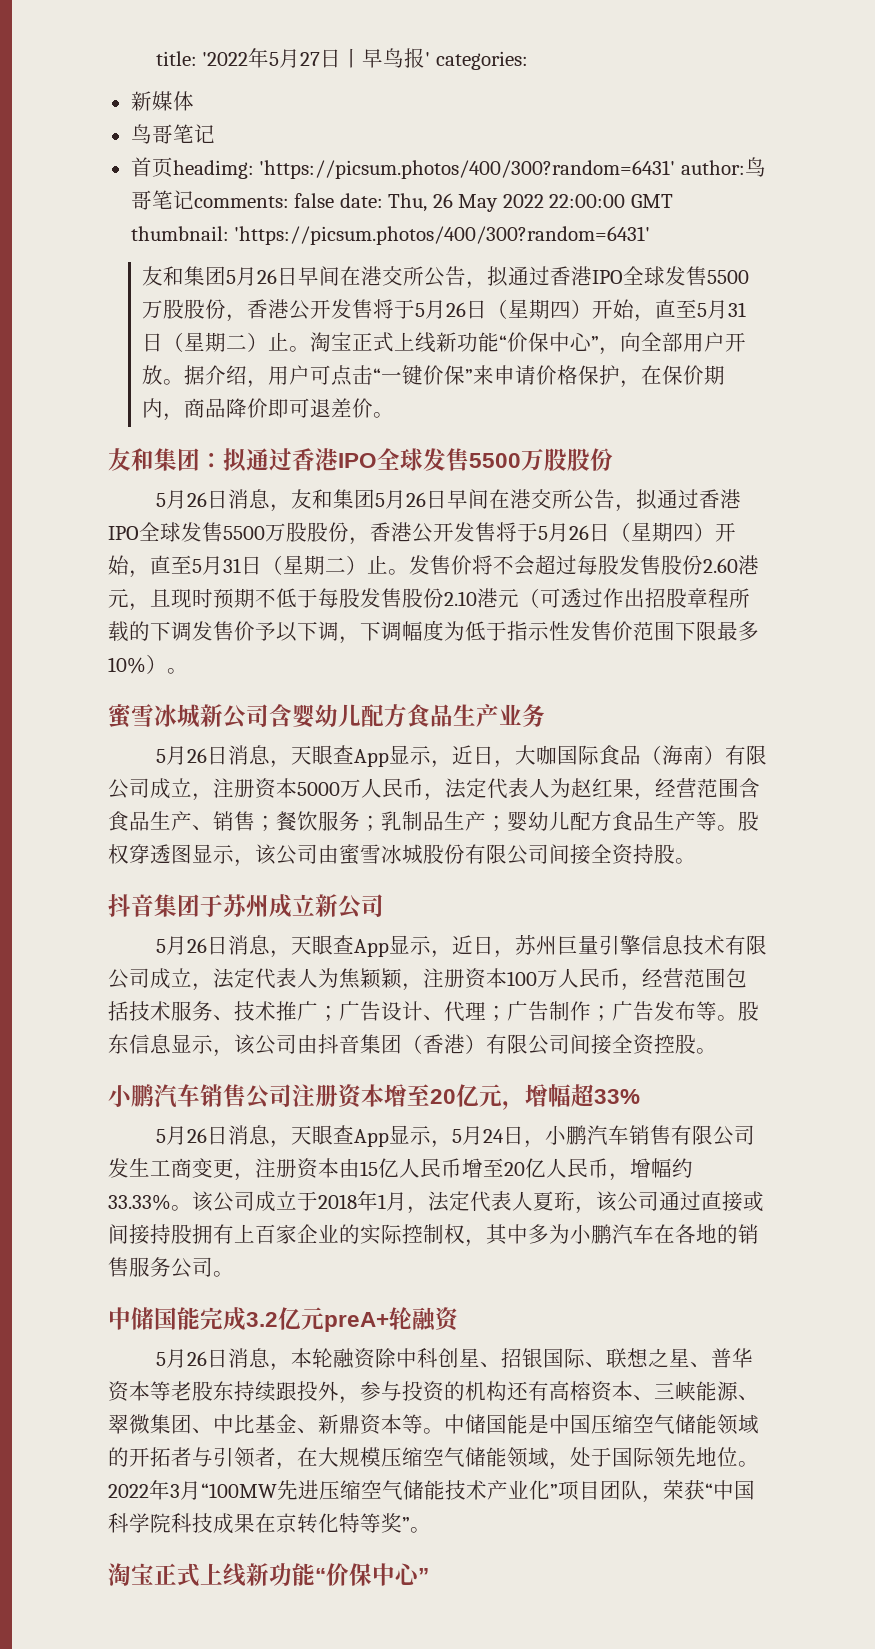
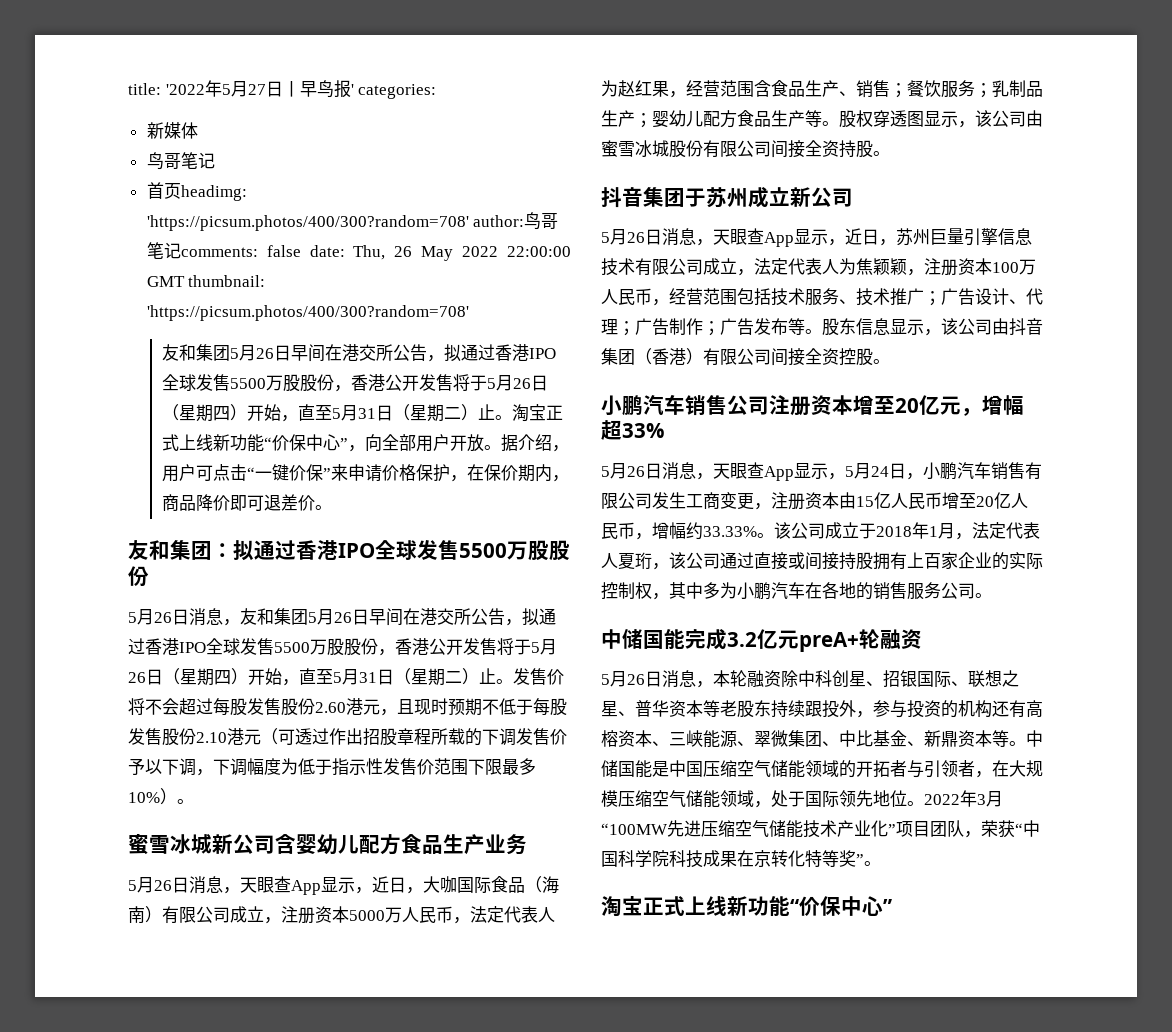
[259,160,676,179] 'https://picsum.photos/400/300?random=6431' -> [146,215,469,231] 'https://picsum.photos/400/300?random=708'
[234,226,651,245] 'https://picsum.photos/400/300?random=6431' -> [146,305,469,321] 'https://picsum.photos/400/300?random=708'

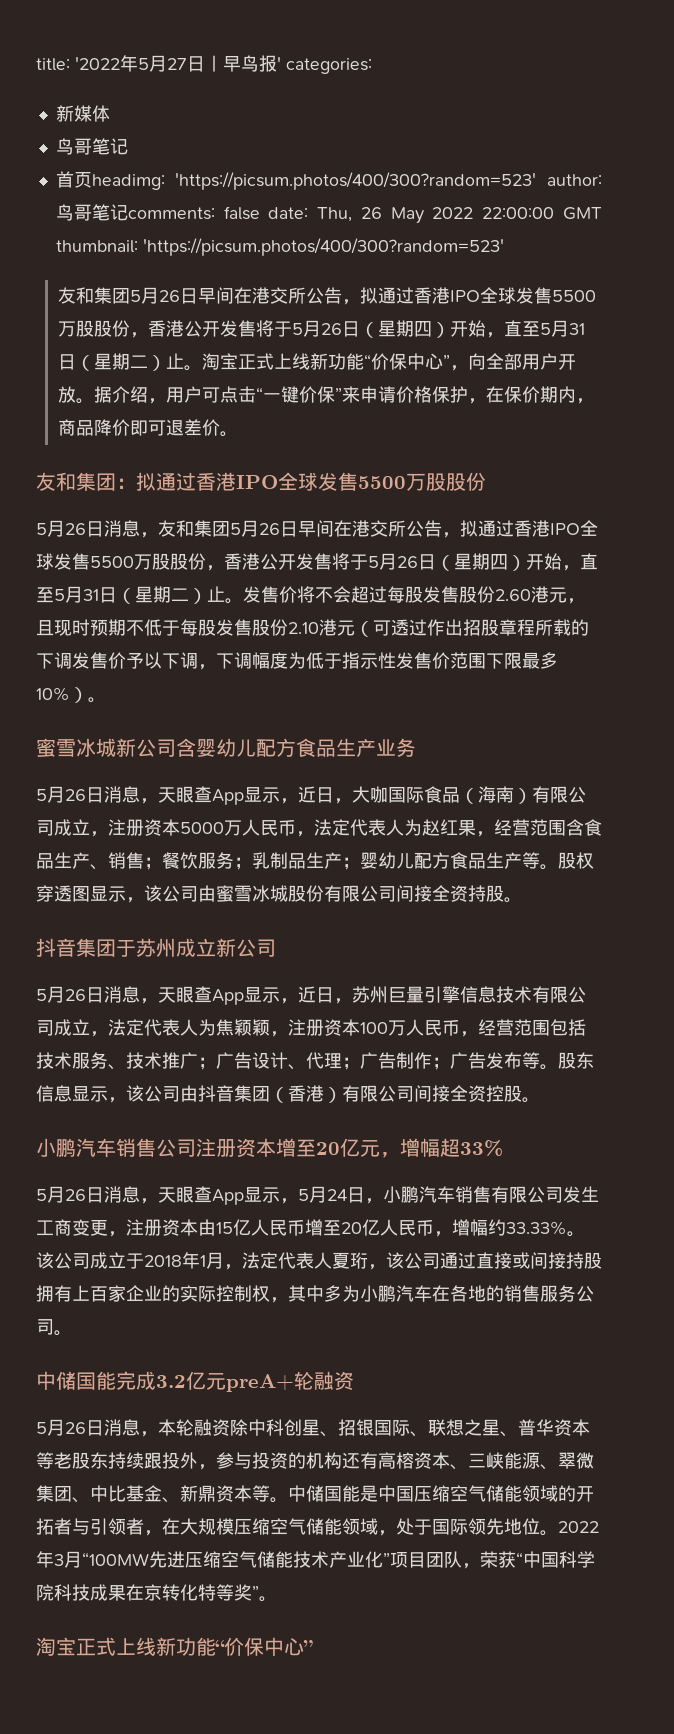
[146,215,469,231] 'https://picsum.photos/400/300?random=708' -> [175,172,537,190] 'https://picsum.photos/400/300?random=523'
[146,305,469,321] 'https://picsum.photos/400/300?random=708' -> [142,238,504,256] 'https://picsum.photos/400/300?random=523'

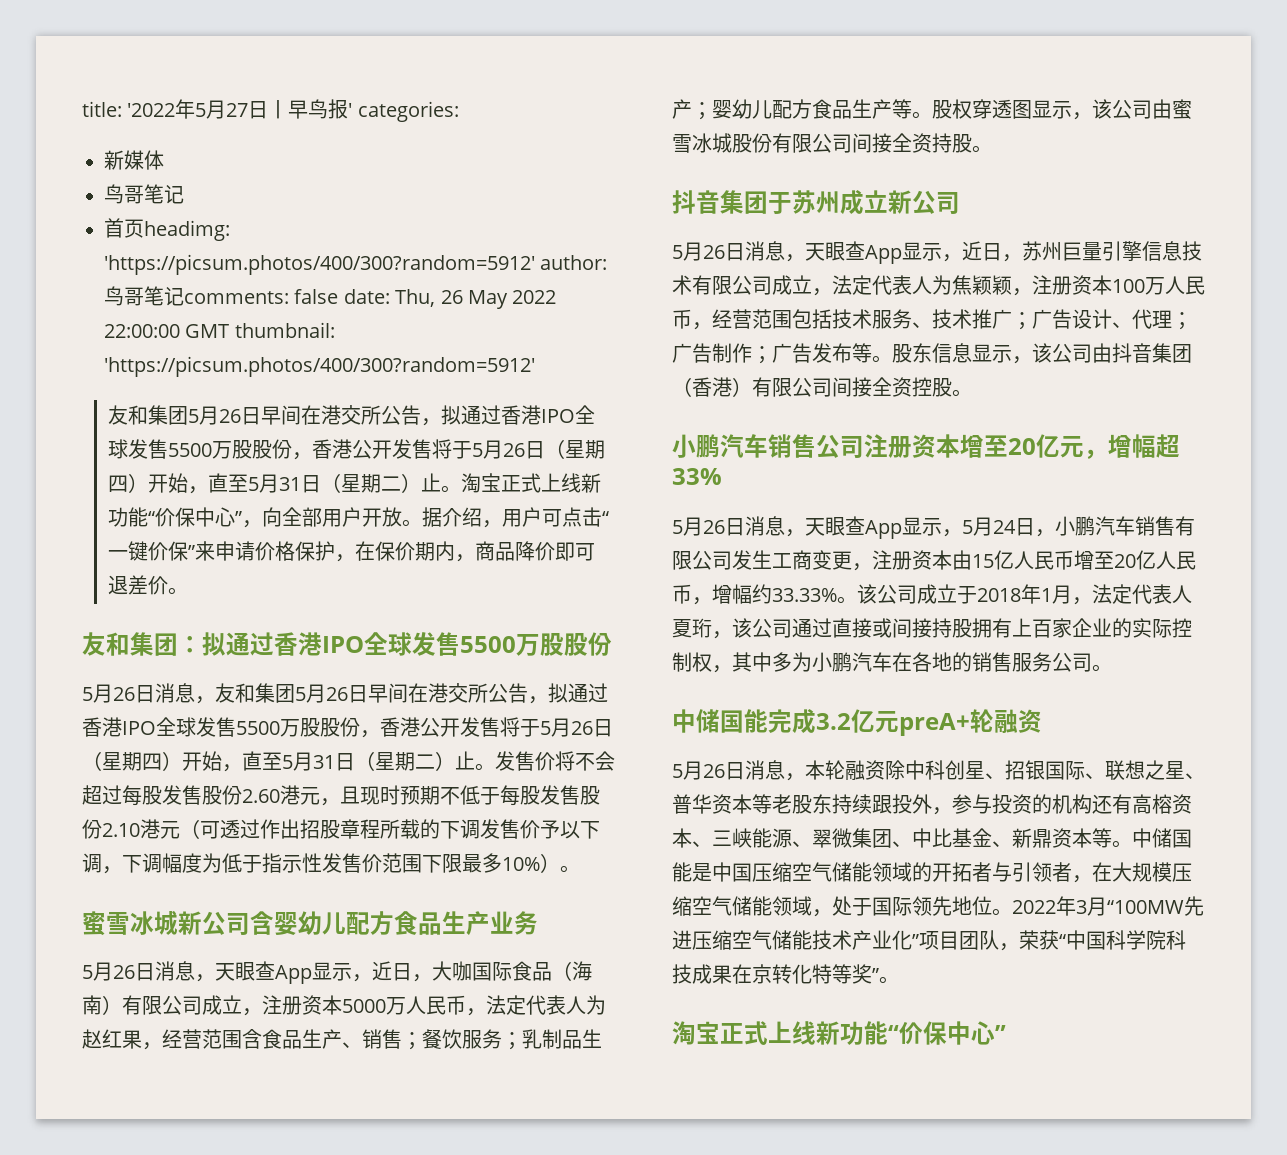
[175,172,537,190] 'https://picsum.photos/400/300?random=523' -> [104,254,535,275] 'https://picsum.photos/400/300?random=5912'
[142,238,504,256] 'https://picsum.photos/400/300?random=523' -> [104,356,535,377] 'https://picsum.photos/400/300?random=5912'

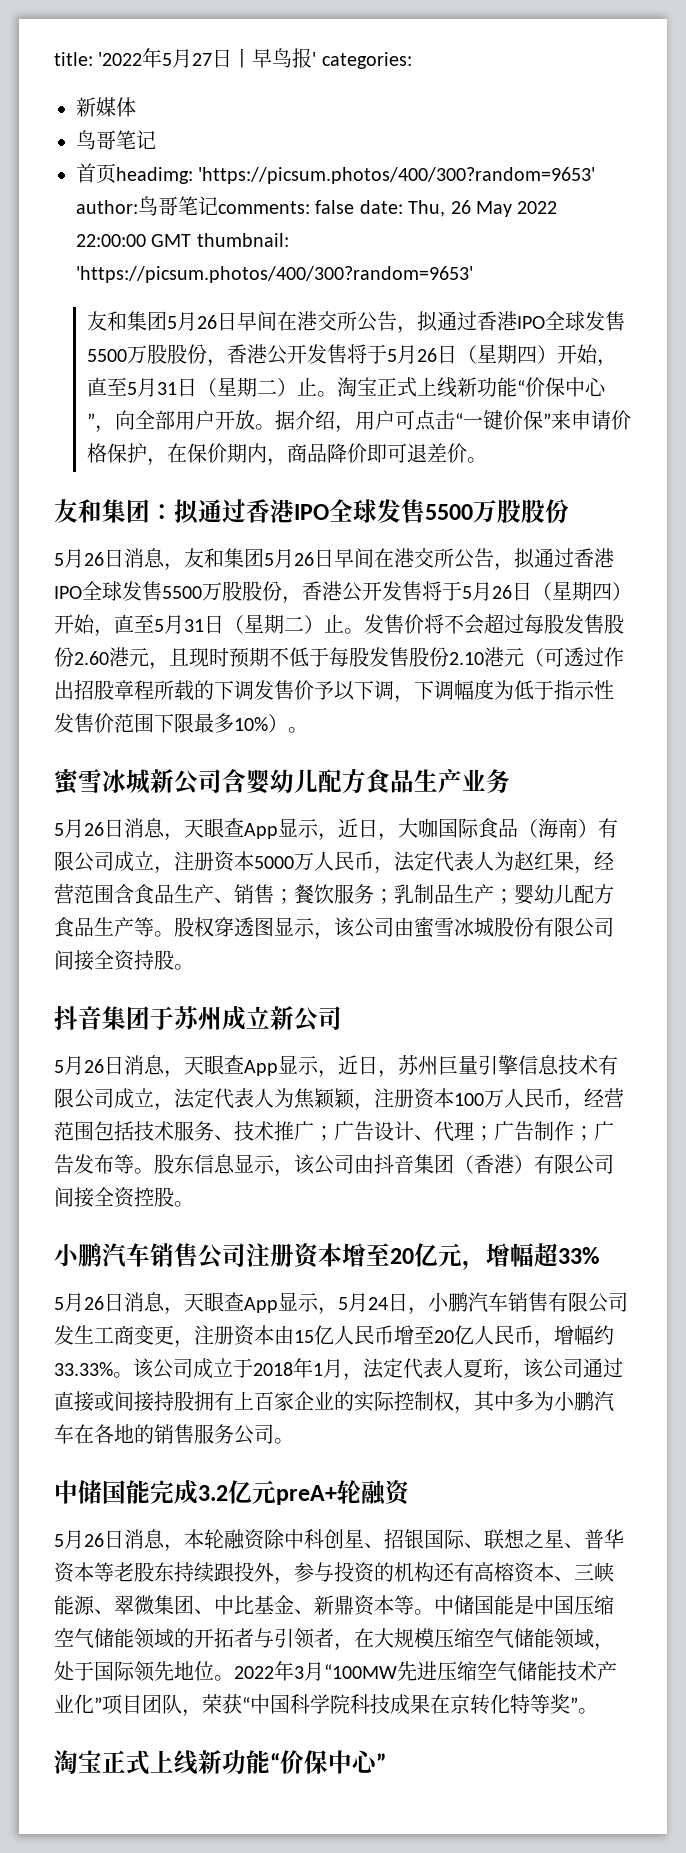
[104,254,535,275] 'https://picsum.photos/400/300?random=5912' -> [198,167,596,184] 'https://picsum.photos/400/300?random=9653'
[104,356,535,377] 'https://picsum.photos/400/300?random=5912' -> [76,266,473,283] 'https://picsum.photos/400/300?random=9653'

